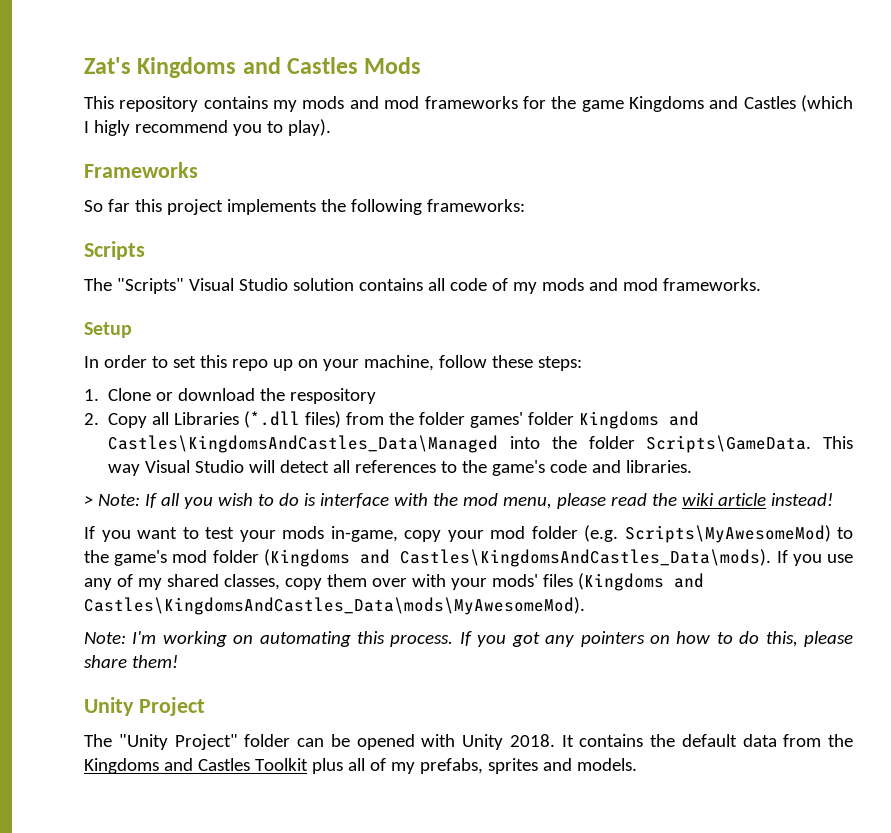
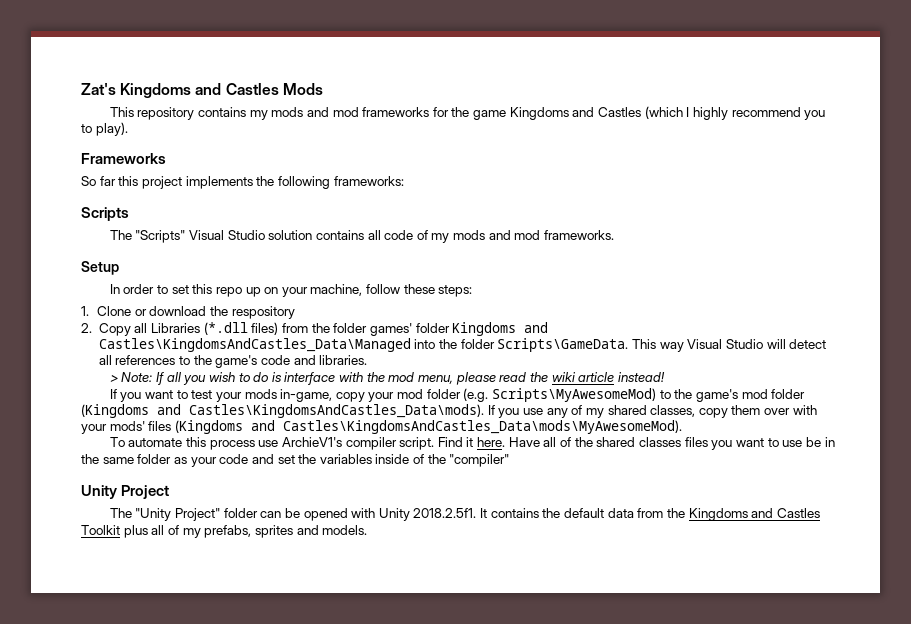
[93,120,130,136] higly -> [692,107,728,120] highly
[84,631,853,647] [84,655,178,668] Note: I'm working on automating this process. If you got any pointers on how to do this, please share them! -> [109,437,835,450] [81,454,510,467] To automate this process use ArchieV1's compiler script. Find it here. Have all of the shared classes files you want to use be in the same folder as your code and set the variables inside of the "compiler"
[509,734,555,747] 2018. -> [413,508,477,518] 2018.2.5f1.

